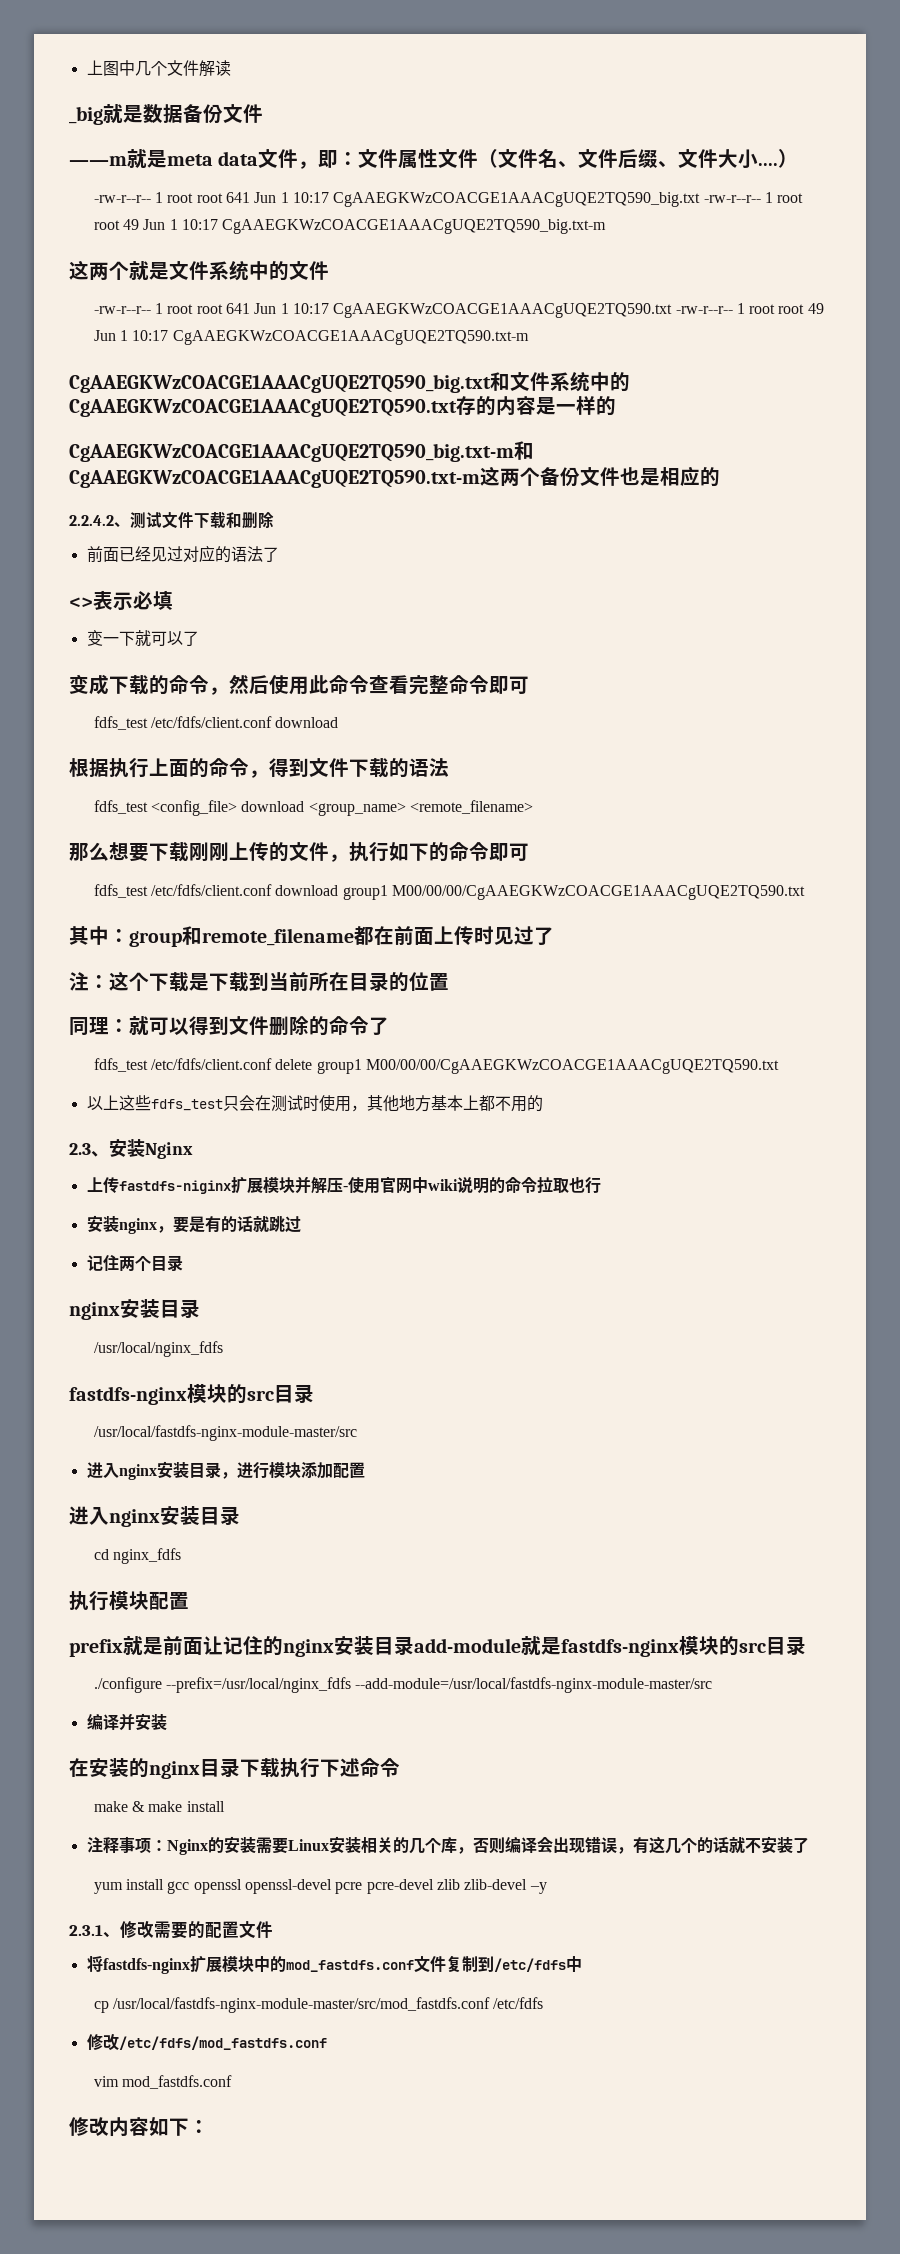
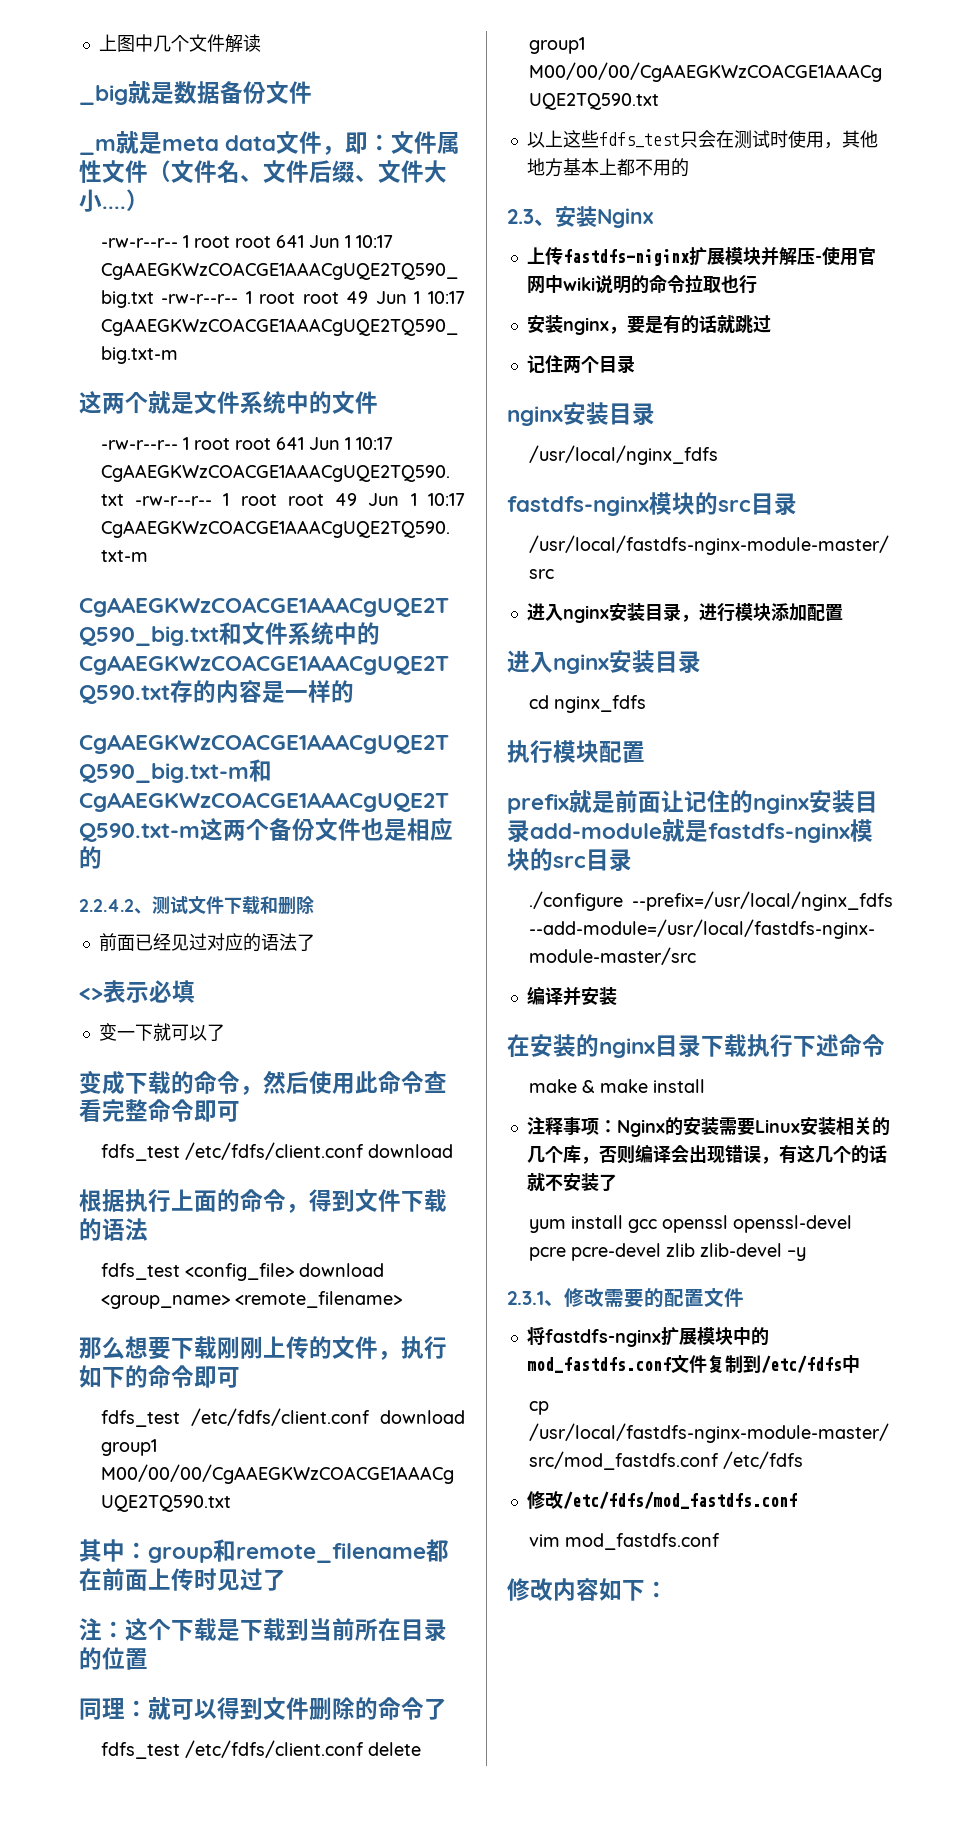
[69,156,127,166] ——m -> [79,139,116,155] _m

